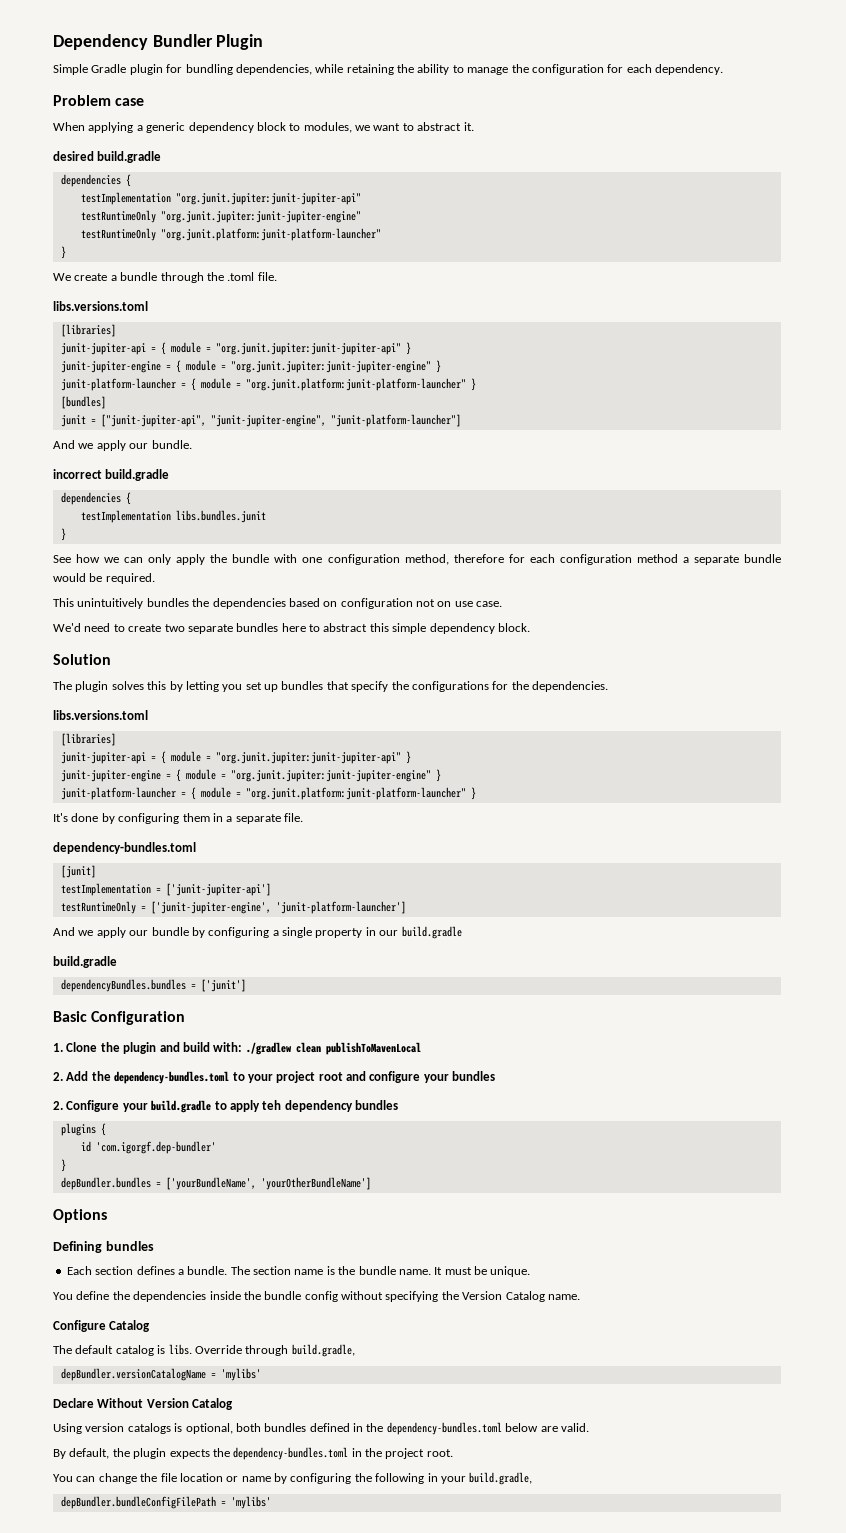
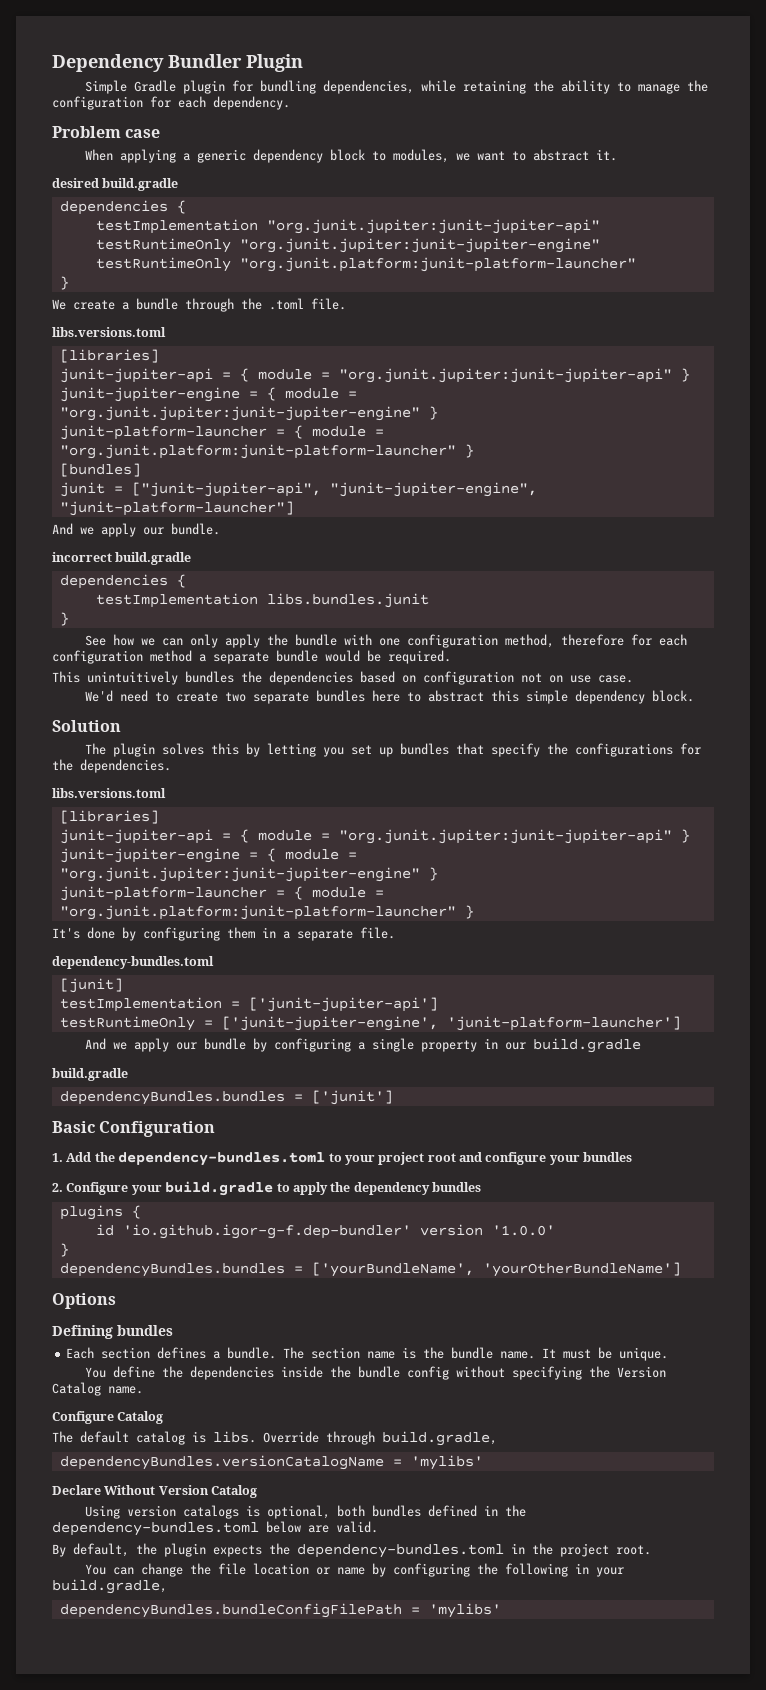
[66,1042,421,1055] [53,1072,63,1081] Clone the plugin and build with: ./gradlew clean publishToMavenLocal // 2. -> (63, 1157) none
[262,1100,282,1110] teh -> [330,1182,351,1192] the
[95,1141,216,1154] [60,1159,66,1172] [60,1177,151,1190] 'com.igorgf.dep-bundler' // } // depBundler.bundles -> [122,1224,555,1239] [59,1243,69,1257] [59,1263,285,1277] 'io.github.igor-g-f.dep-bundler' version '1.0.0' // } // dependencyBundles.bundles
[60,1368,206,1381] depBundler.versionCatalogName -> [59,1455,384,1470] dependencyBundles.versionCatalogName
[60,1496,216,1509] depBundler.bundleConfigFilePath -> [59,1603,402,1618] dependencyBundles.bundleConfigFilePath

